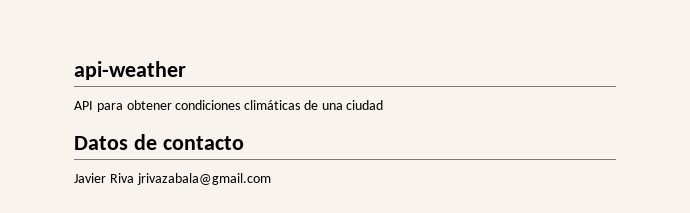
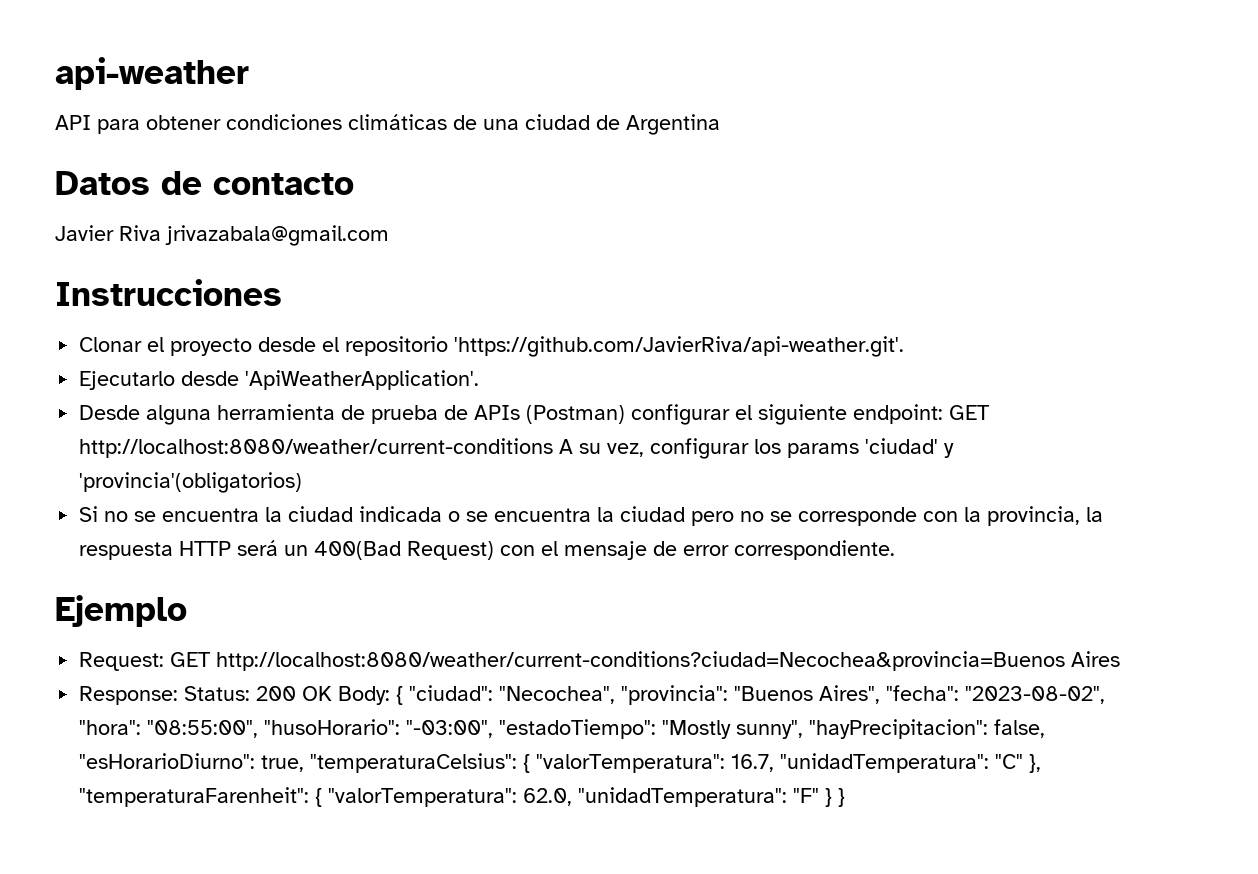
(384, 105) none -> [596,114,720,135] de Argentina
(271, 179) none -> [55,279,282,306] [79,336,905,357] [79,370,480,390] [79,404,991,425] [79,438,955,459] [79,472,303,493] [79,506,1104,526] [79,540,896,560] [55,595,187,627] [79,651,1121,671] [79,685,1106,705] [79,719,1046,739] [79,753,1042,773] [79,787,846,807] // Instrucciones // Clonar el proyecto desde el repositorio 'https://github.com/JavierRiva/api-weather.git'. // Ejecutarlo desde 'ApiWeatherApplication'. // Desde alguna herramienta de prueba de APIs (Postman) configurar el siguiente endpoint: GET http://localhost:8080/weather/current-conditions A su vez, configurar los params 'ciudad' y 'provincia'(obligatorios) // Si no se encuentra la ciudad indicada o se encuentra la ciudad pero no se corresponde con la provincia, la respuesta HTTP será un 400(Bad Request) con el mensaje de error correspondiente. // Ejemplo // Request: GET http://localhost:8080/weather/current-conditions?ciudad=Necochea&provincia=Buenos Aires // Response: Status: 200 OK Body: { "ciudad": "Necochea", "provincia": "Buenos Aires", "fecha": "2023-08-02", "hora": "08:55:00", "husoHorario": "-03:00", "estadoTiempo": "Mostly sunny", "hayPrecipitacion": false, "esHorarioDiurno": true, "temperaturaCelsius": { "valorTemperatura": 16.7, "unidadTemperatura": "C" }, "temperaturaFarenheit": { "valorTemperatura": 62.0, "unidadTemperatura": "F" } }

